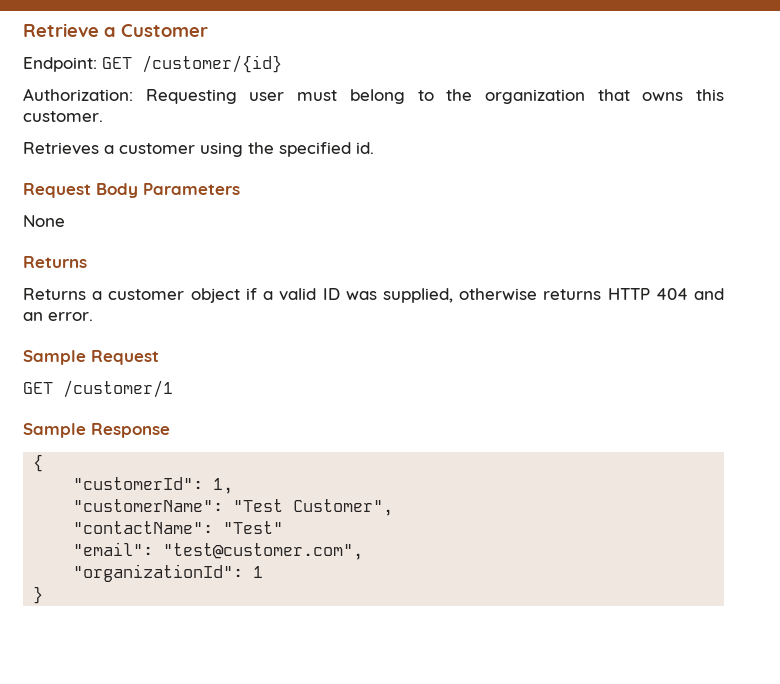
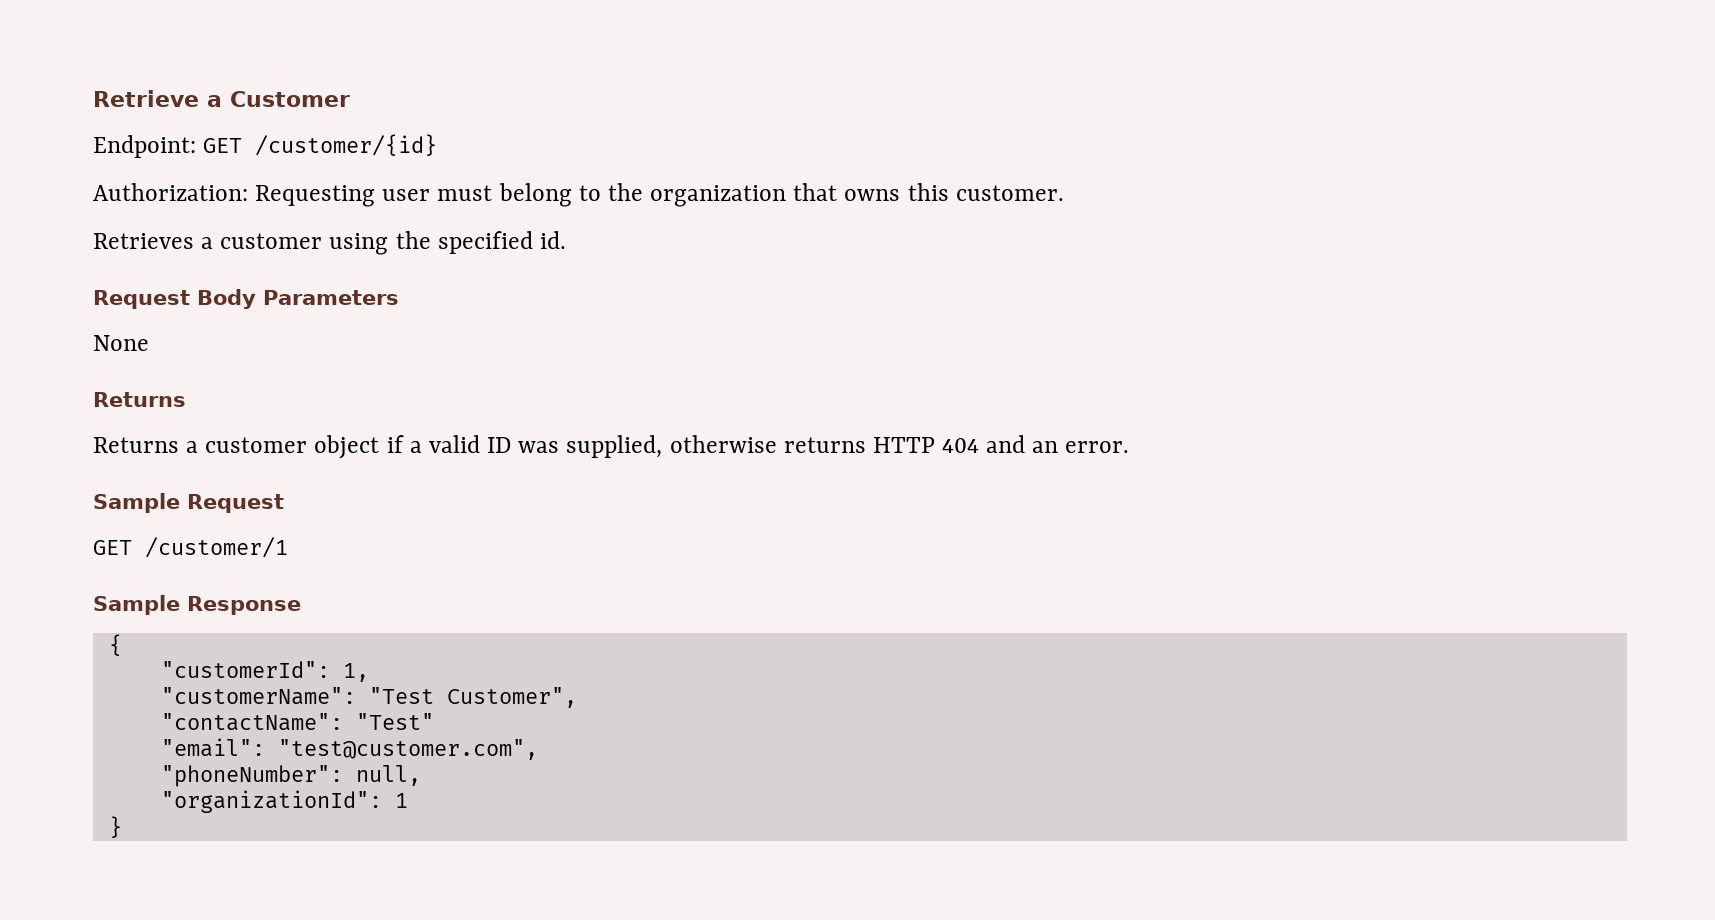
(364, 551) none -> [160,765,421,787] // "phoneNumber": null,

